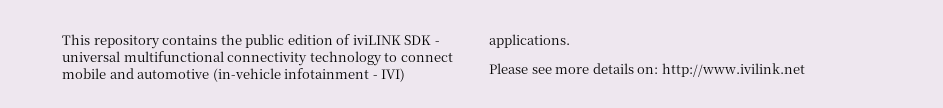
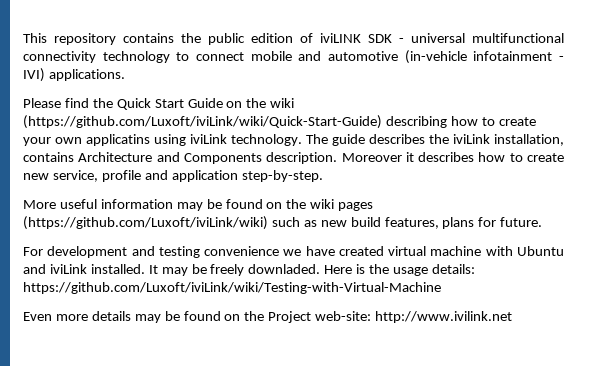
[531,63,659,74] see more details on: -> [64,98,295,110] [23,115,536,129] [23,134,564,146] [23,152,565,164] [23,170,323,182] [23,199,374,211] [23,216,543,230] [23,246,564,258] [23,264,475,276] [23,282,441,294] [23,311,372,323] find the Quick Start Guide on the wiki (https://github.com/Luxoft/iviLink/wiki/Quick-Start-Guide) describing how to create your own applicatins using iviLink technology. The guide describes the iviLink installation, contains Architecture and Components description. Moreover it describes how to create new service, profile and application step-by-step. // More useful information may be found on the wiki pages (https://github.com/Luxoft/iviLink/wiki) such as new build features, plans for future. // For development and testing convenience we have created virtual machine with Ubuntu and iviLink installed. It may be freely downladed. Here is the usage details: https://github.com/Luxoft/iviLink/wiki/Testing-with-Virtual-Machine // Even more details may be found on the Project web-site:

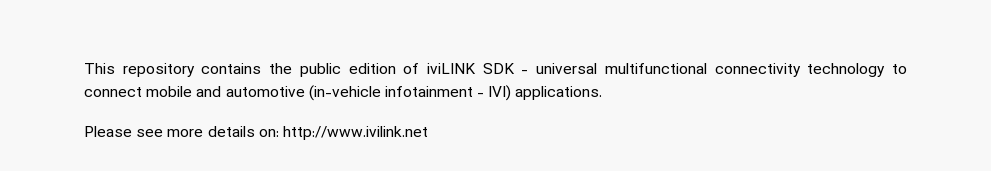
[64,98,295,110] [23,115,536,129] [23,134,564,146] [23,152,565,164] [23,170,323,182] [23,199,374,211] [23,216,543,230] [23,246,564,258] [23,264,475,276] [23,282,441,294] [23,311,372,323] find the Quick Start Guide on the wiki (https://github.com/Luxoft/iviLink/wiki/Quick-Start-Guide) describing how to create your own applicatins using iviLink technology. The guide describes the iviLink installation, contains Architecture and Components description. Moreover it describes how to create new service, profile and application step-by-step. // More useful information may be found on the wiki pages (https://github.com/Luxoft/iviLink/wiki) such as new build features, plans for future. // For development and testing convenience we have created virtual machine with Ubuntu and iviLink installed. It may be freely downladed. Here is the usage details: https://github.com/Luxoft/iviLink/wiki/Testing-with-Virtual-Machine // Even more details may be found on the Project web-site: -> [136,126,279,137] see more details on:

